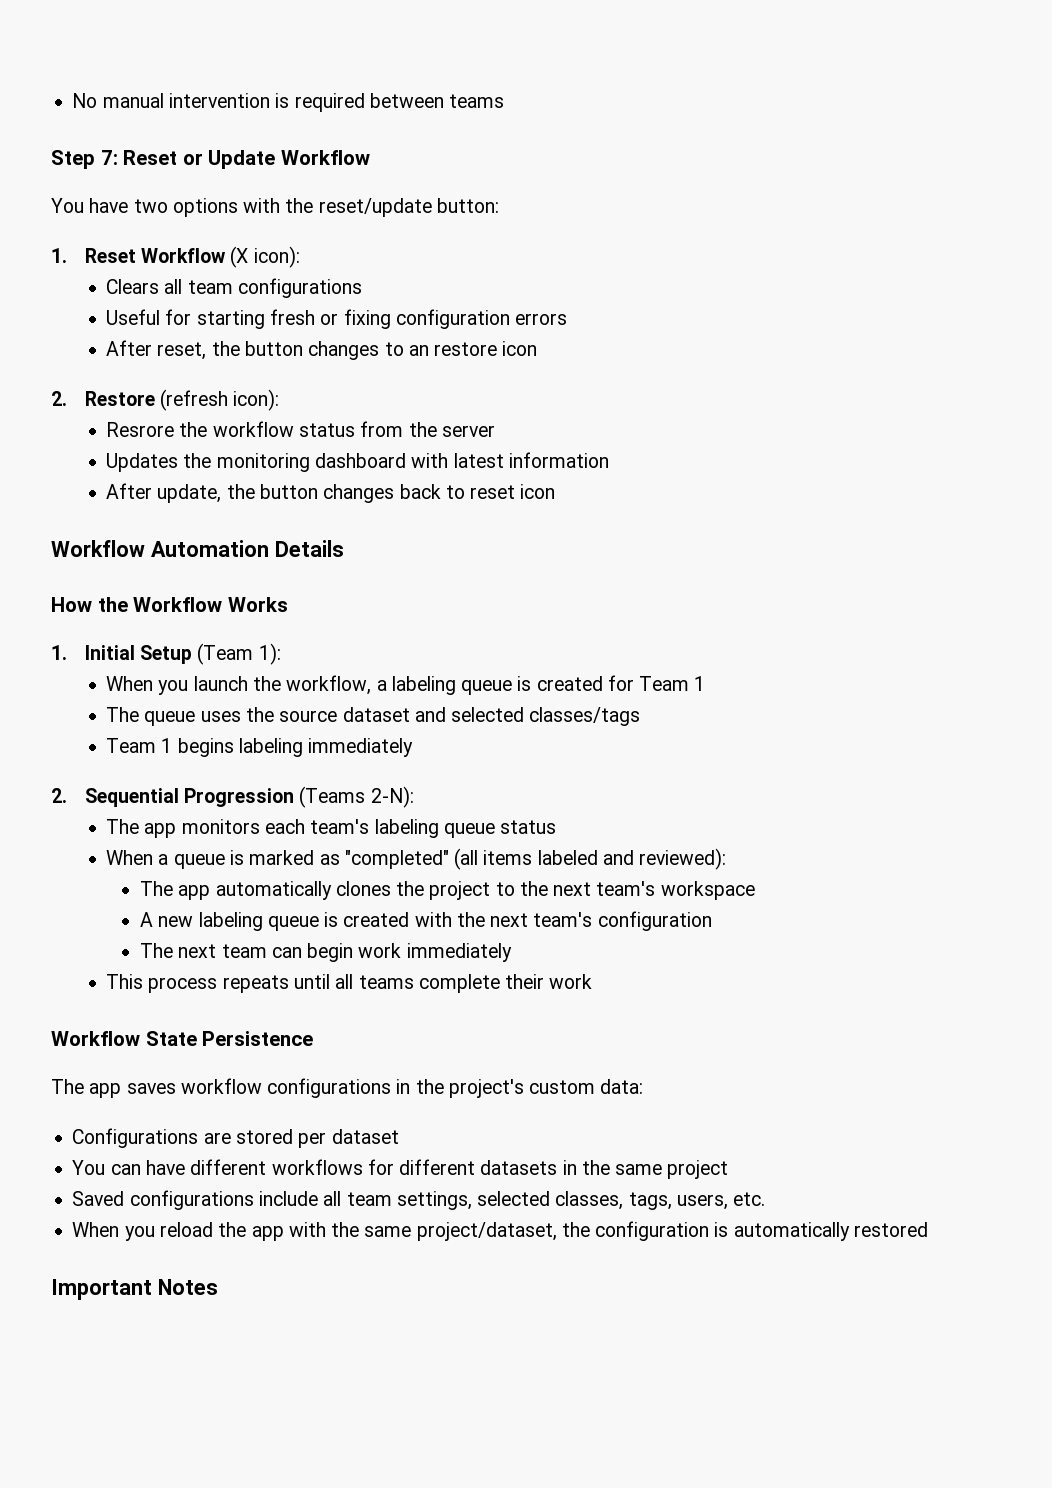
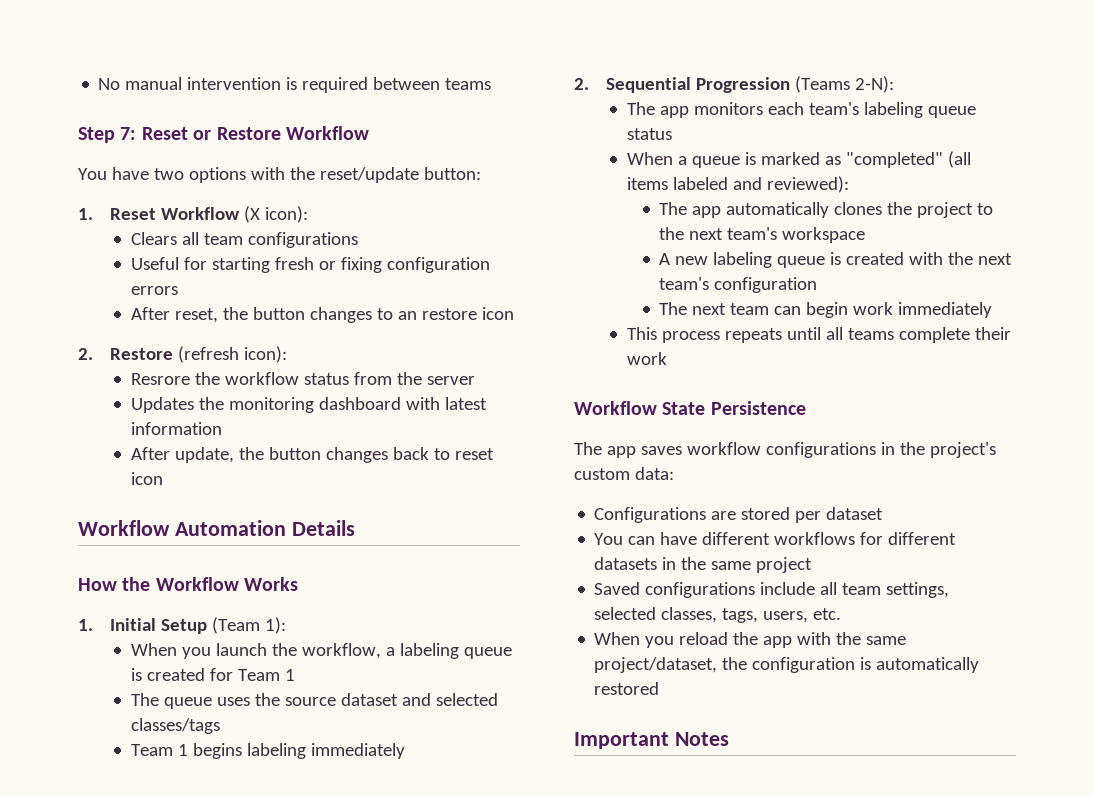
[208,150,276,169] Update -> [216,127,281,140] Restore

